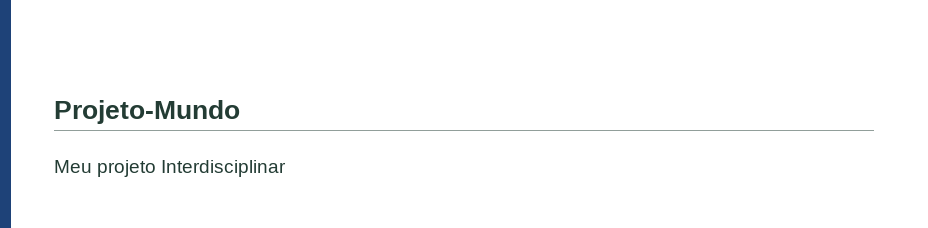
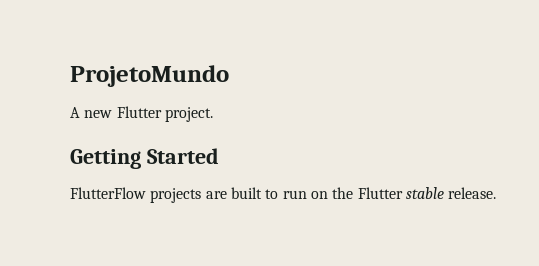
[54,100,240,124] [54,160,287,177] Projeto-Mundo // Meu projeto Interdisciplinar -> [70,65,229,87] [70,106,213,122] [70,148,219,169] [70,187,497,203] ProjetoMundo // A new Flutter project. // Getting Started // FlutterFlow projects are built to run on the Flutter stable release.

